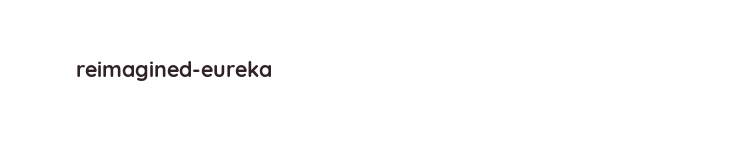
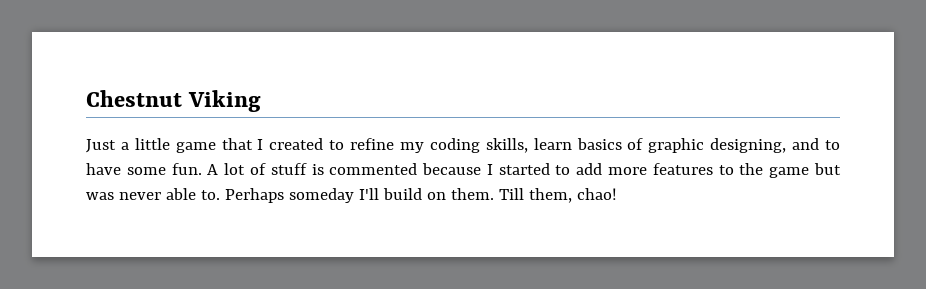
[76,61,272,81] reimagined-eureka -> [86,90,262,112] [86,138,841,153] [86,163,841,178] [86,188,617,203] Chestnut Viking // Just a little game that I created to refine my coding skills, learn basics of graphic designing, and to have some fun. A lot of stuff is commented because I started to add more features to the game but was never able to. Perhaps someday I'll build on them. Till them, chao!

